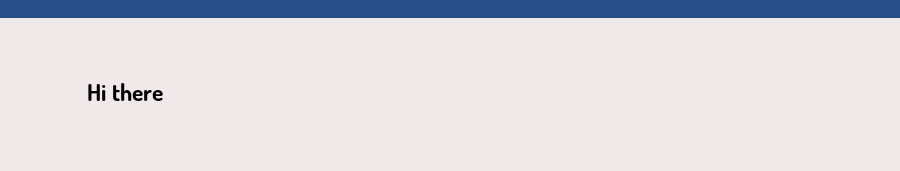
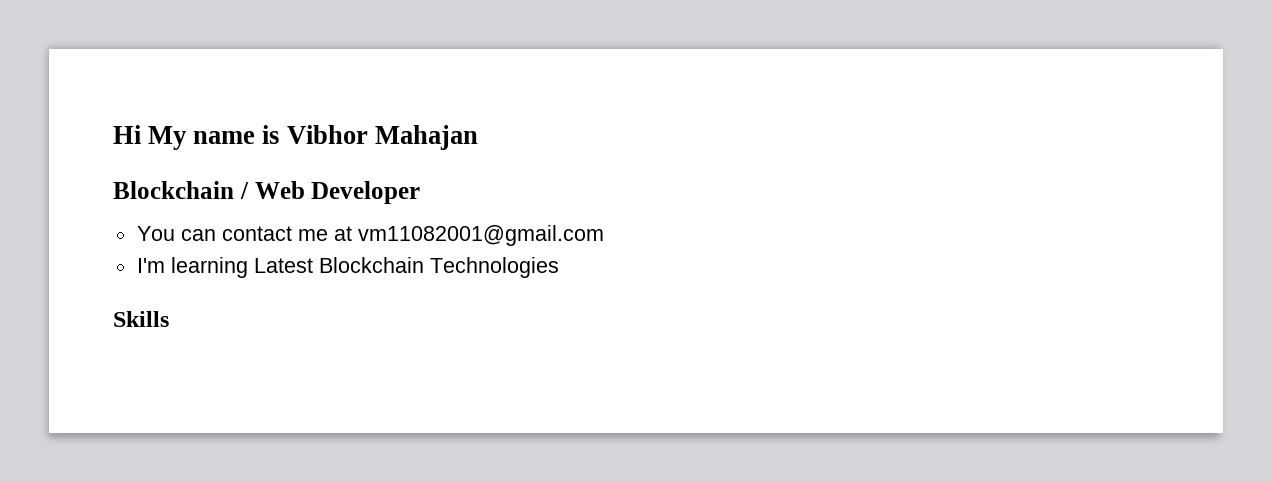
[112,83,164,101] there -> [148,125,478,150] [113,181,421,204] [136,225,604,246] [136,257,559,278] [113,311,169,327] My name is Vibhor Mahajan // Blockchain / Web Developer // You can contact me at vm11082001@gmail.com // I'm learning Latest Blockchain Technologies // Skills

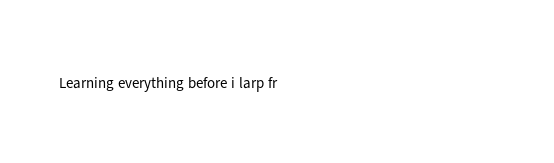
[113,125,478,150] [113,181,421,204] [136,225,604,246] [136,257,559,278] [113,311,169,327] Hi My name is Vibhor Mahajan // Blockchain / Web Developer // You can contact me at vm11082001@gmail.com // I'm learning Latest Blockchain Technologies // Skills -> [59,77,279,92] Learning everything before i larp fr

